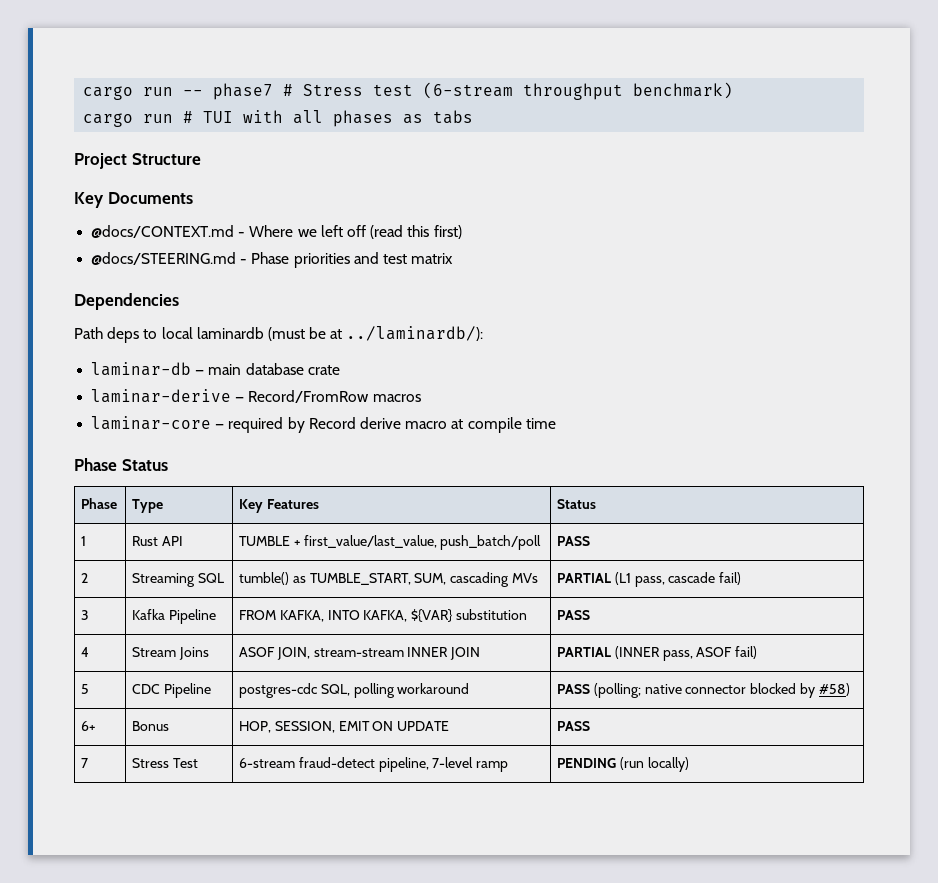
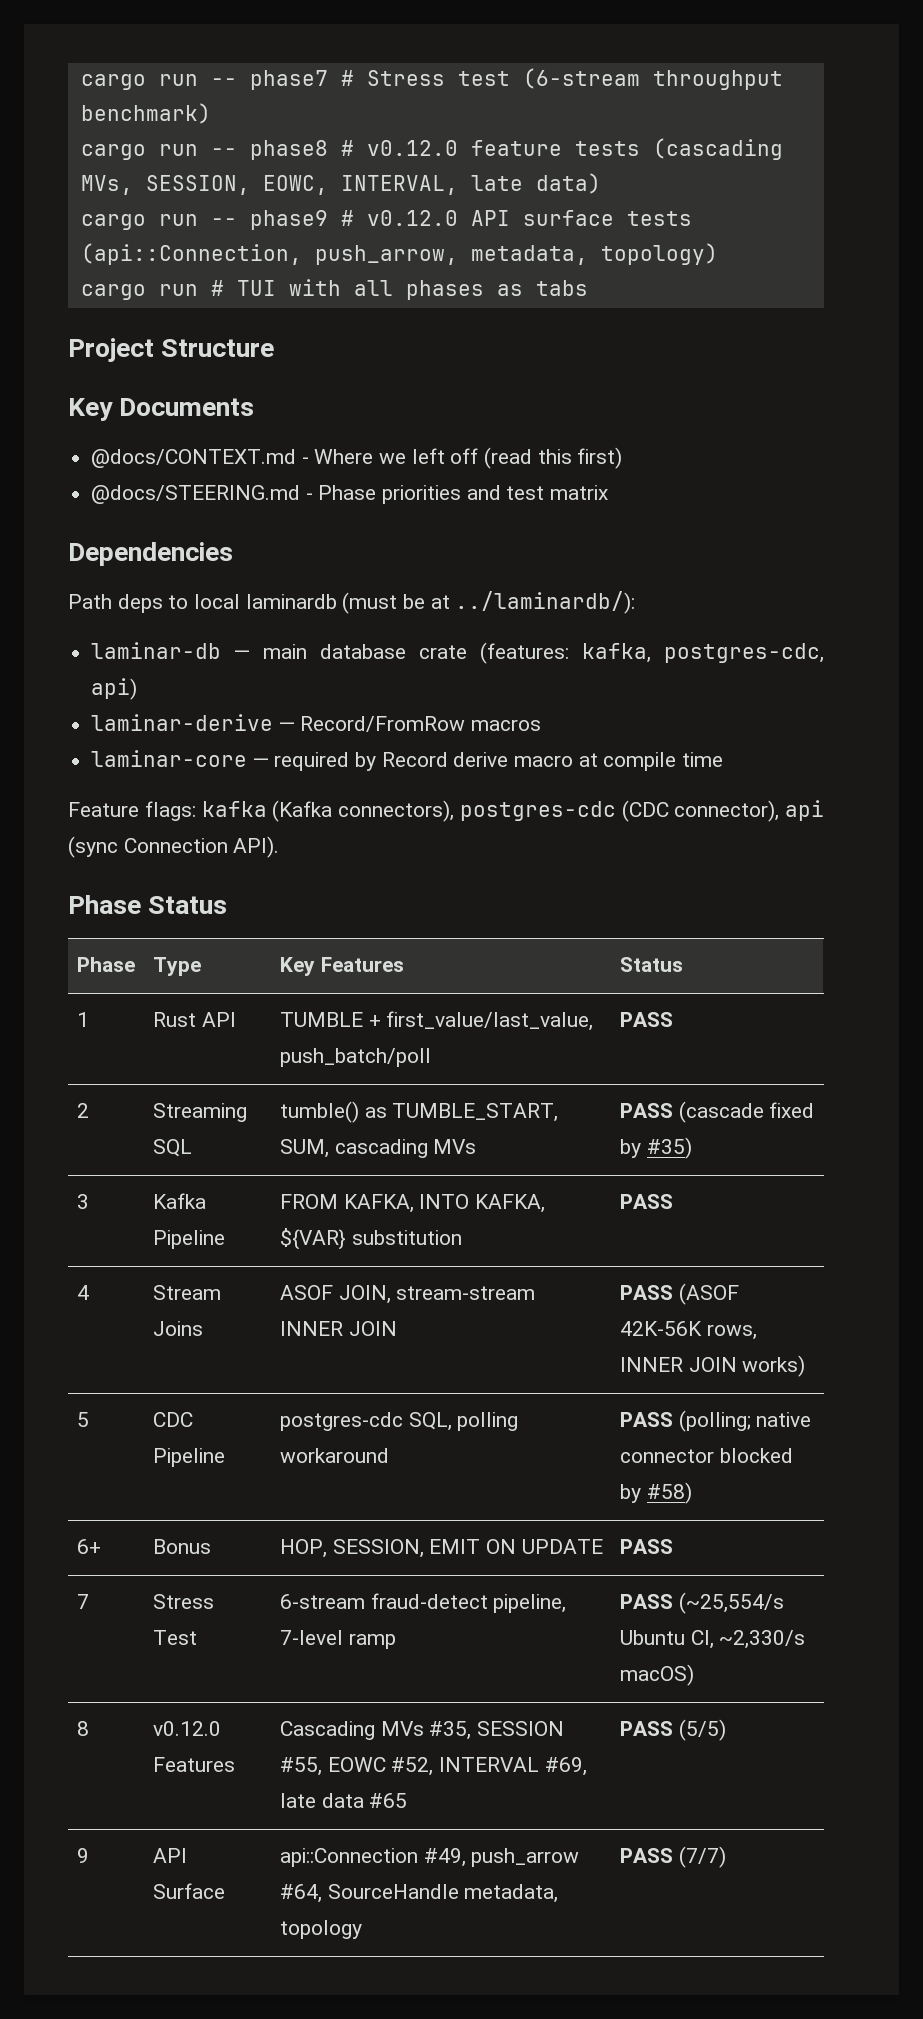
(734, 90) none -> [80,138,783,160] [80,173,601,195] [80,210,692,230] [80,243,718,265] // cargo run -- phase8 # v0.12.0 feature tests (cascading MVs, SESSION, EOWC, INTERVAL, late data) // cargo run -- phase9 # v0.12.0 API surface tests (api::Connection, push_arrow, metadata, topology)
(340, 370) none -> [480,642,824,664] [91,678,138,700] (features: kafka, postgres-cdc, api)
(556, 423) none -> [68,800,824,822] [68,836,280,858] // Feature flags: kafka (Kafka connectors), postgres-cdc (CDC connector), api (sync Connection API).
[557,572,742,587] PARTIAL (L1 pass, cascade fail) -> [619,1101,815,1123] [619,1137,692,1159] PASS (cascade fixed by #35)
[557,646,758,661] PARTIAL (INNER pass, ASOF fail) -> [619,1283,739,1305] [619,1321,757,1340] [619,1355,806,1377] PASS (ASOF 42K-56K rows, INNER JOIN works)
[557,757,689,772] PENDING (run locally) -> [619,1592,784,1614] [619,1630,806,1649] [619,1664,694,1686] [76,1721,89,1736] [152,1721,221,1736] [152,1757,235,1772] [279,1721,564,1740] [279,1757,587,1776] [279,1793,408,1808] [619,1719,726,1741] [76,1848,89,1863] [152,1848,187,1863] [152,1883,225,1899] [279,1848,580,1867] [279,1884,559,1903] [279,1920,362,1939] [619,1846,726,1868] PASS (~25,554/s Ubuntu CI, ~2,330/s macOS) // 8 | v0.12.0 Features | Cascading MVs #35, SESSION #55, EOWC #52, INTERVAL #69, late data #65 | PASS (5/5) // 9 | API Surface | api::Connection #49, push_arrow #64, SourceHandle metadata, topology | PASS (7/7)

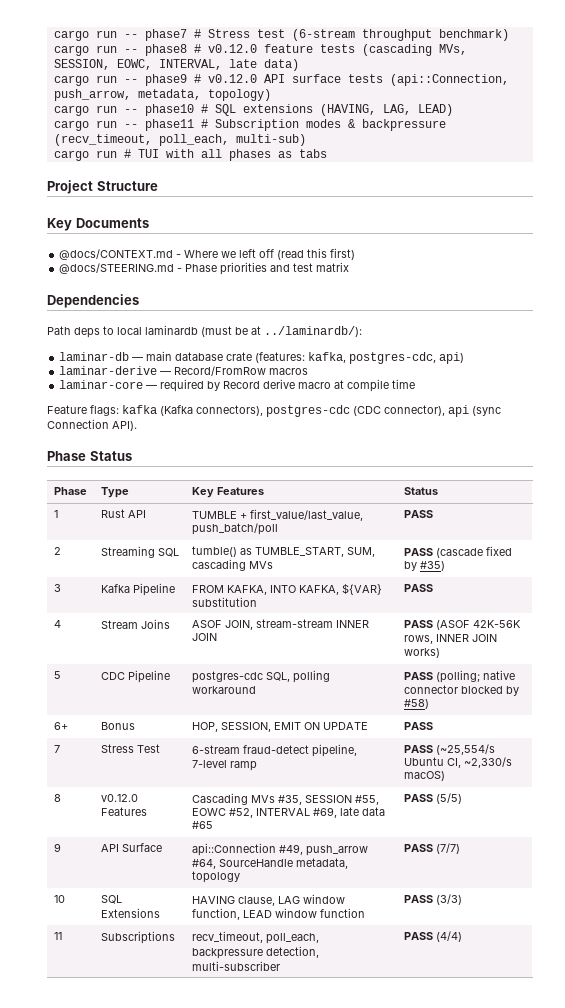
(718, 254) none -> [53,104,453,116] [53,119,446,131] [53,134,306,146] // cargo run -- phase10 # SQL extensions (HAVING, LAG, LEAD) // cargo run -- phase11 # Subscription modes & backpressure (recv_timeout, poll_each, multi-sub)
(726, 1857) none -> [53,895,65,903] [100,895,122,904] [100,908,160,918] [191,894,345,906] [191,908,365,920] [403,894,462,905] [53,932,62,940] [100,931,175,944] [191,931,319,944] [191,946,319,959] [191,961,280,971] [403,931,462,942] // 10 | SQL Extensions | HAVING clause, LAG window function, LEAD window function | PASS (3/3) // 11 | Subscriptions | recv_timeout, poll_each, backpressure detection, multi-subscriber | PASS (4/4)

